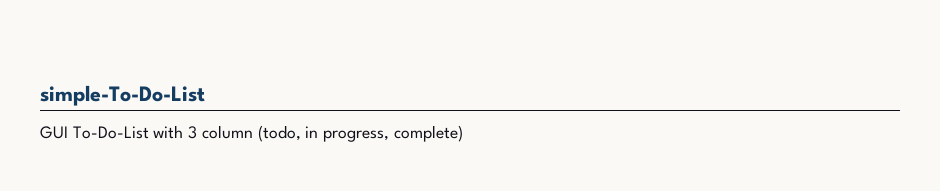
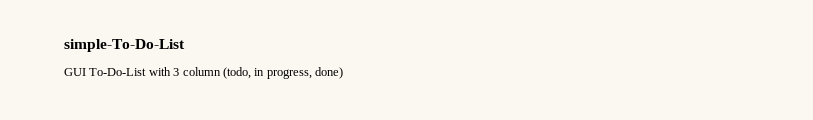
[393,125,463,142] complete) -> [315,67,343,79] done)

